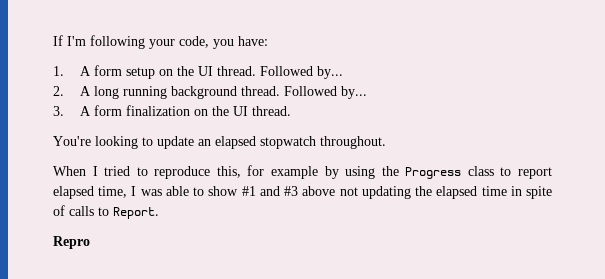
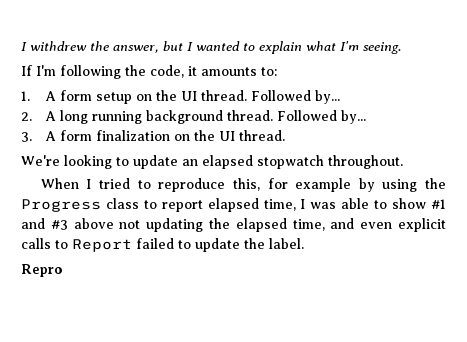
[53,35,268,49] If I'm following your code, you have: -> [21,41,401,54] [21,65,277,79] I withdrew the answer, but I wanted to explain what I'm seeing. // If I'm following the code, it amounts to:
[53,136,91,146] You're -> [21,155,60,166] We're
[481,186,553,199] [53,205,159,219] time in spite of calls to Report. -> [292,218,447,232] [21,238,304,252] time, and even explicit calls to Report failed to update the label.

